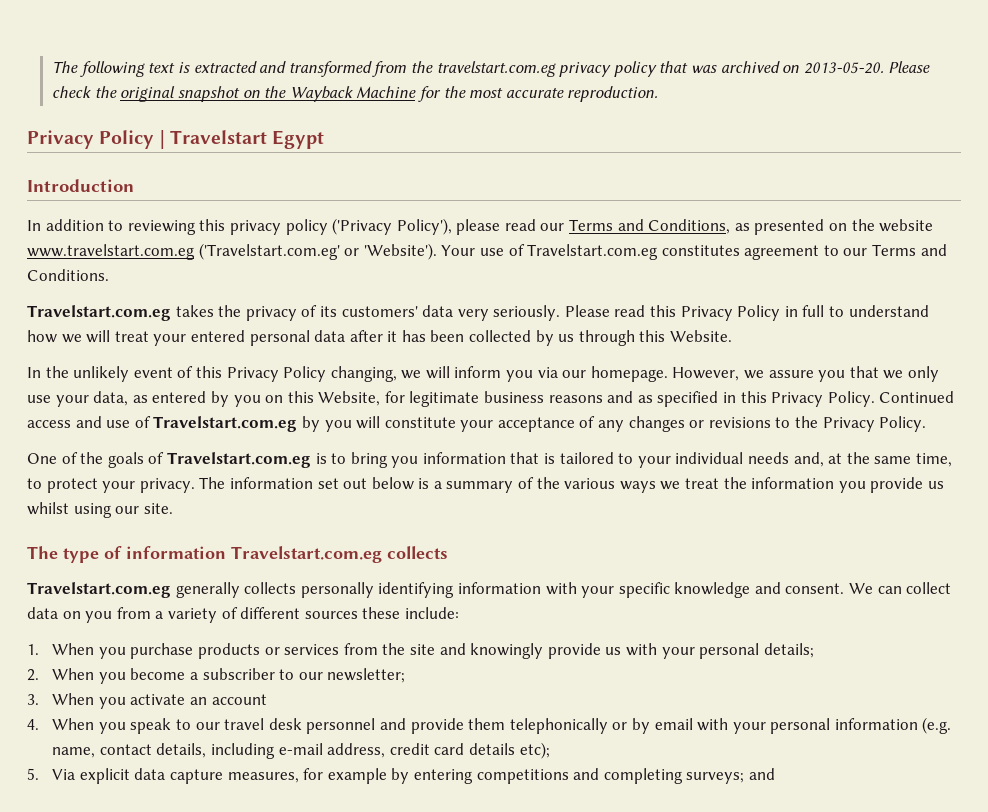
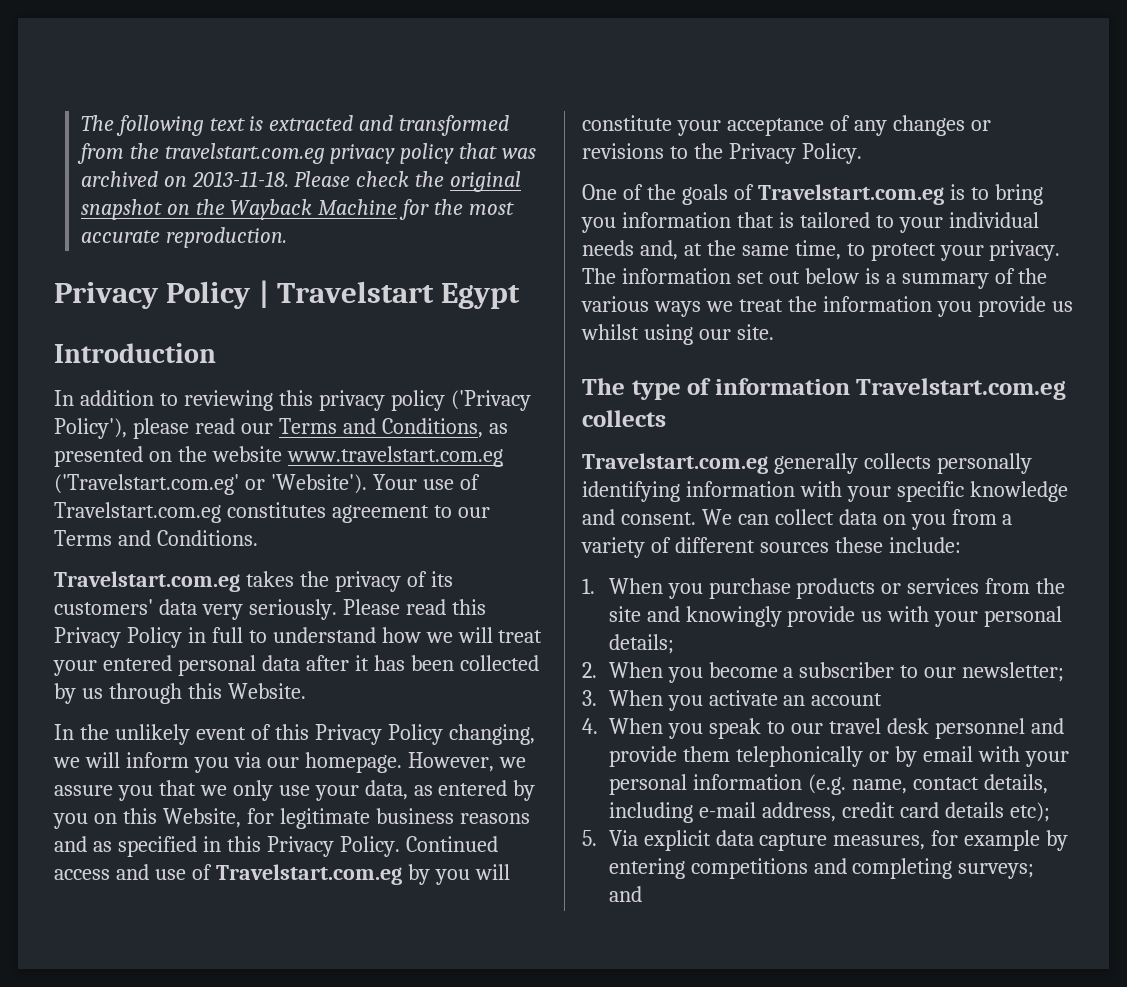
[803,62,884,74] 2013-05-20. -> [191,171,289,187] 2013-11-18.

